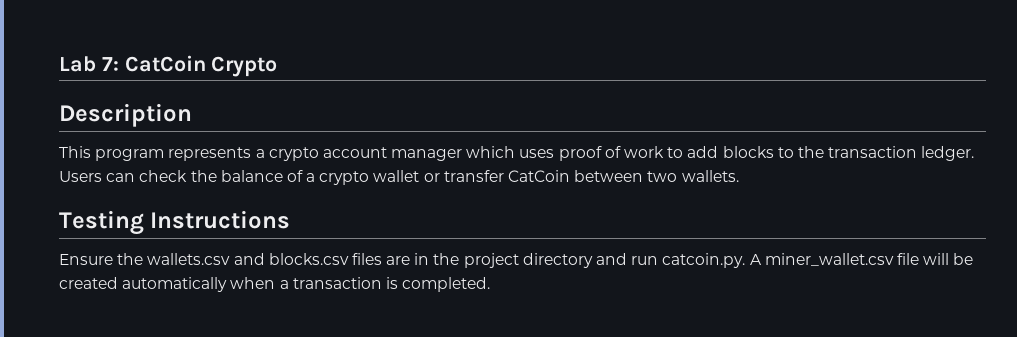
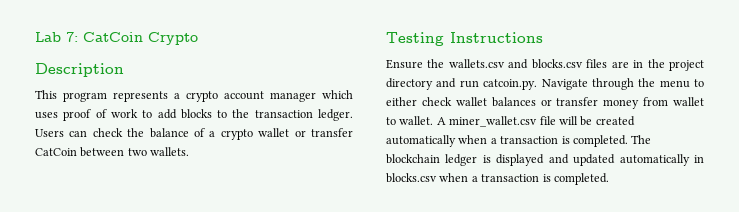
(746, 260) none -> [541,78,704,90] [386,97,704,109] [386,116,434,125] Navigate through the menu to either check wallet balances or transfer money from wallet to wallet.
(491, 284) none -> [631,135,652,144] [386,154,704,166] [386,173,609,185] The blockchain ledger is displayed and updated automatically in blocks.csv when a transaction is completed.

